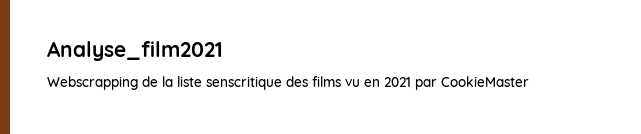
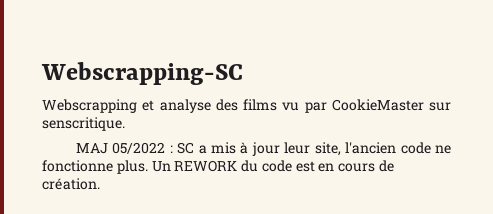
[47,41,223,61] Analyse_film2021 -> [41,62,243,85] Webscrapping-SC
[142,76,529,90] de la liste senscritique des films vu en 2021 par CookieMaster -> [142,99,451,113] [42,117,125,131] [75,142,452,156] [42,160,395,174] [42,178,100,190] et analyse des films vu par CookieMaster sur senscritique. // MAJ 05/2022 : SC a mis à jour leur site, l'ancien code ne fonctionne plus. Un REWORK du code est en cours de création.

